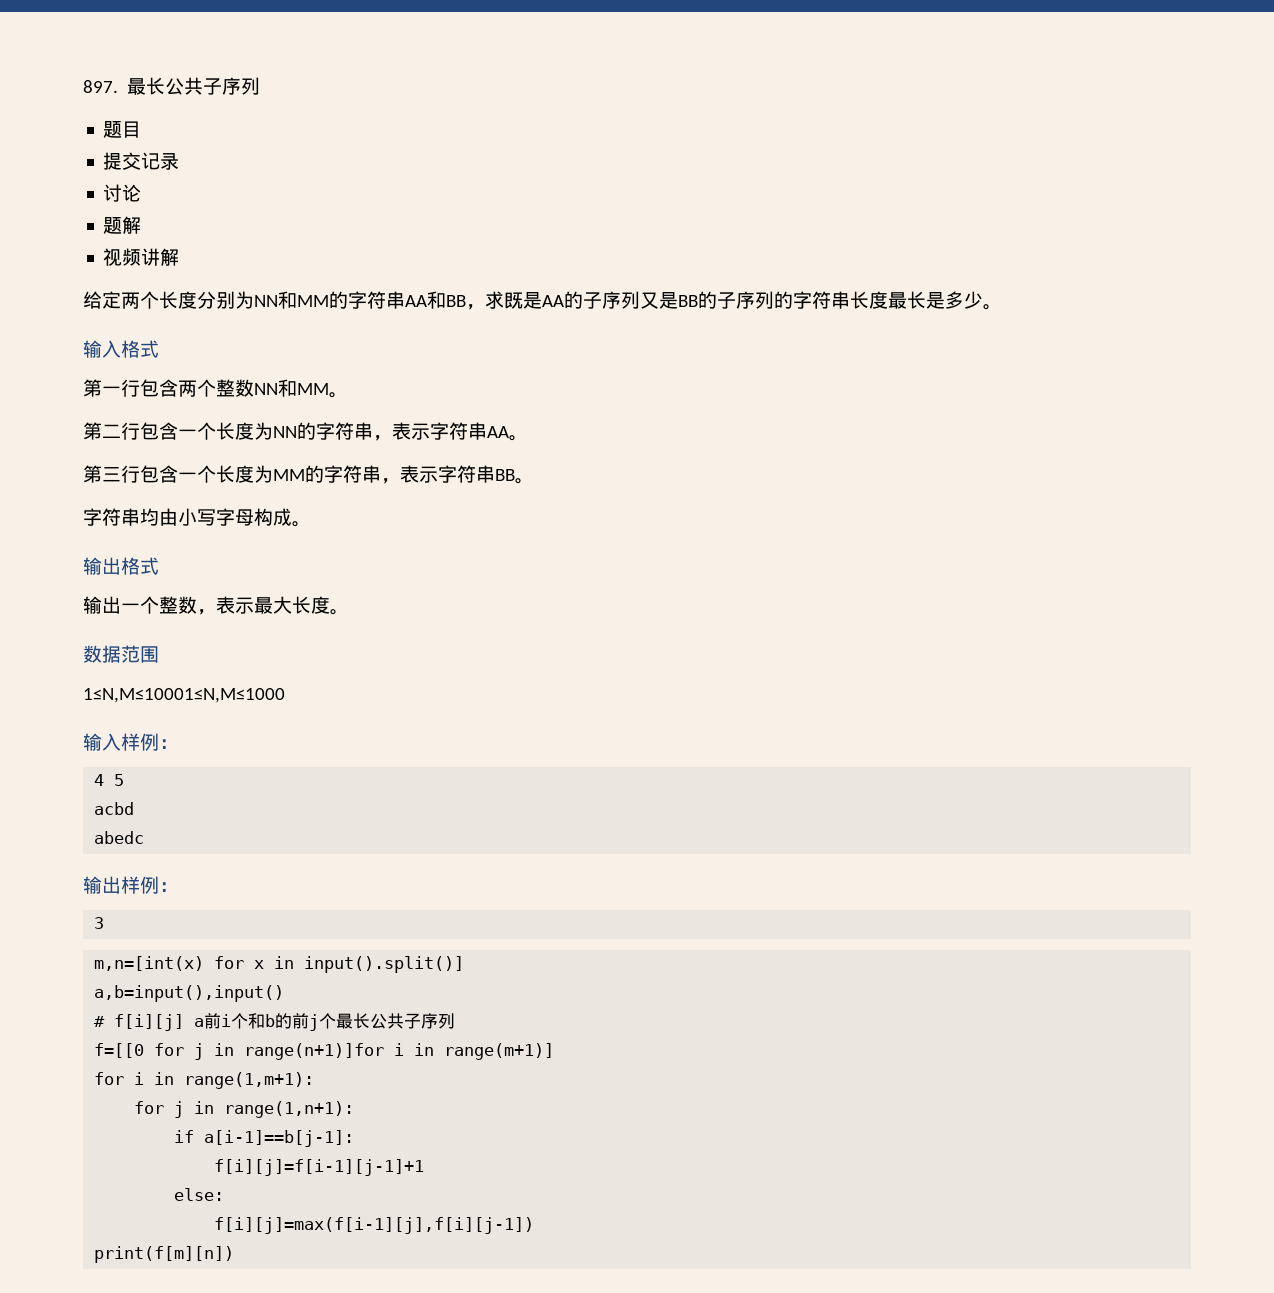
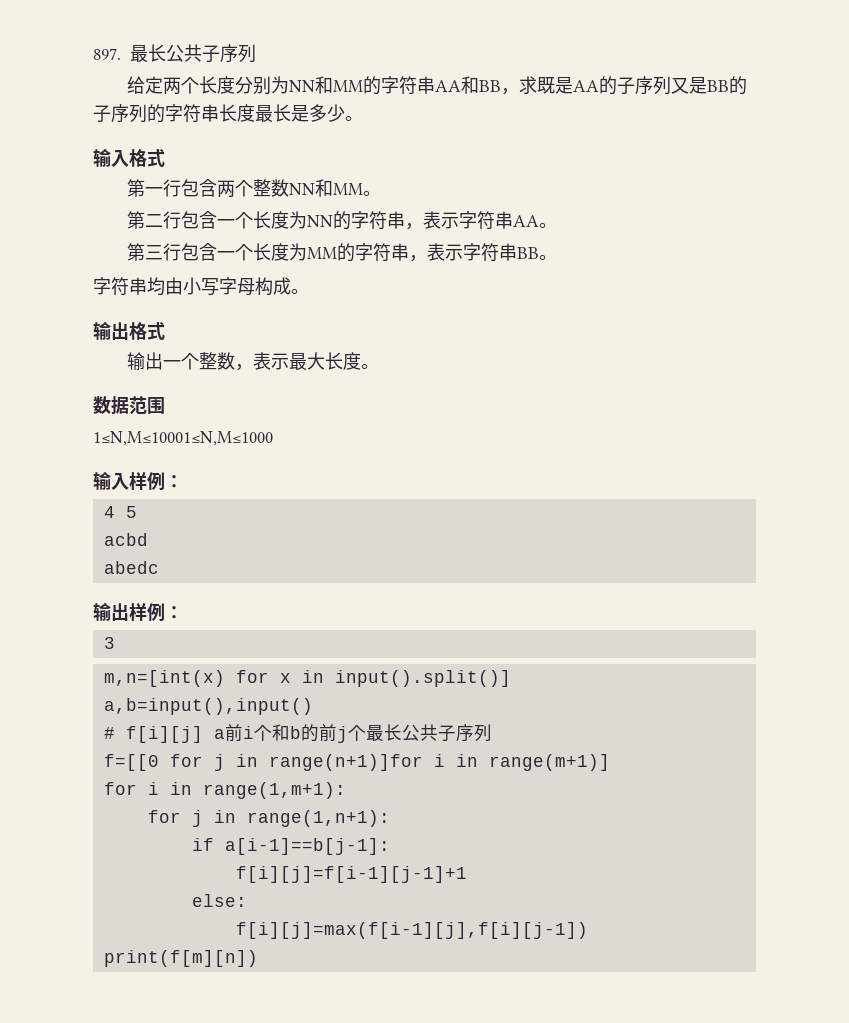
[103,121,142,138] [103,152,180,170] [103,184,142,202] [103,216,142,234] [103,248,180,266] // 题目 // 提交记录 // 讨论 // 题解 // 视频讲解 -> (256, 53) none

